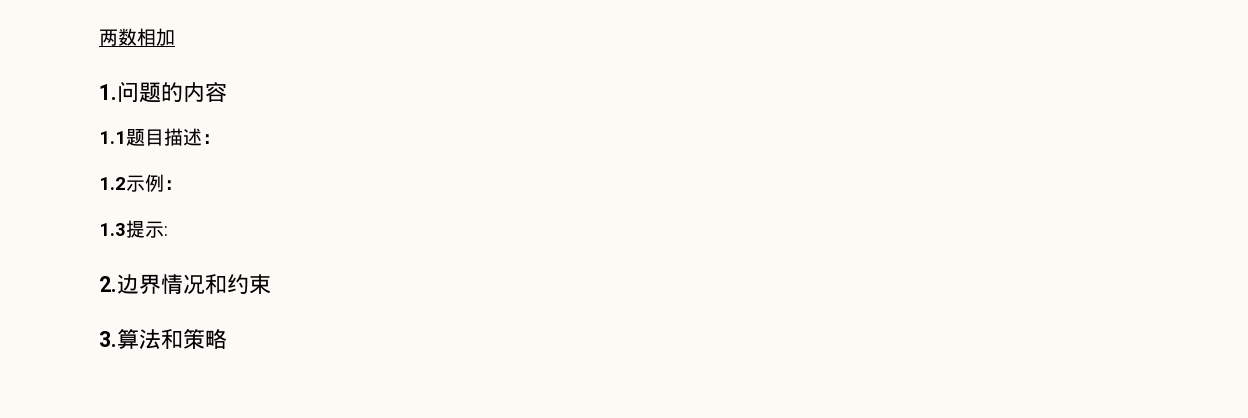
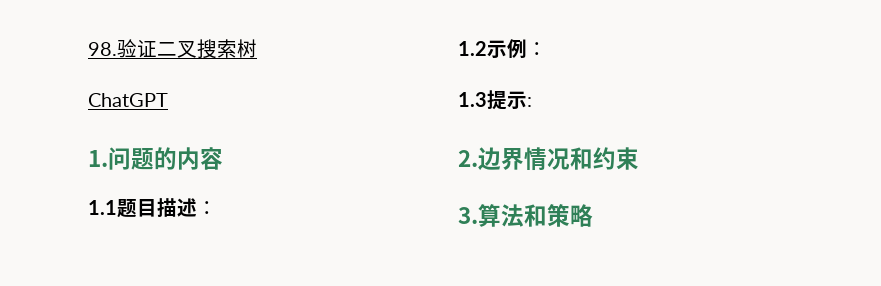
[99,28,175,46] 两数相加 -> [88,39,257,59] [88,93,168,107] 98.验证二叉搜索树 // ChatGPT

